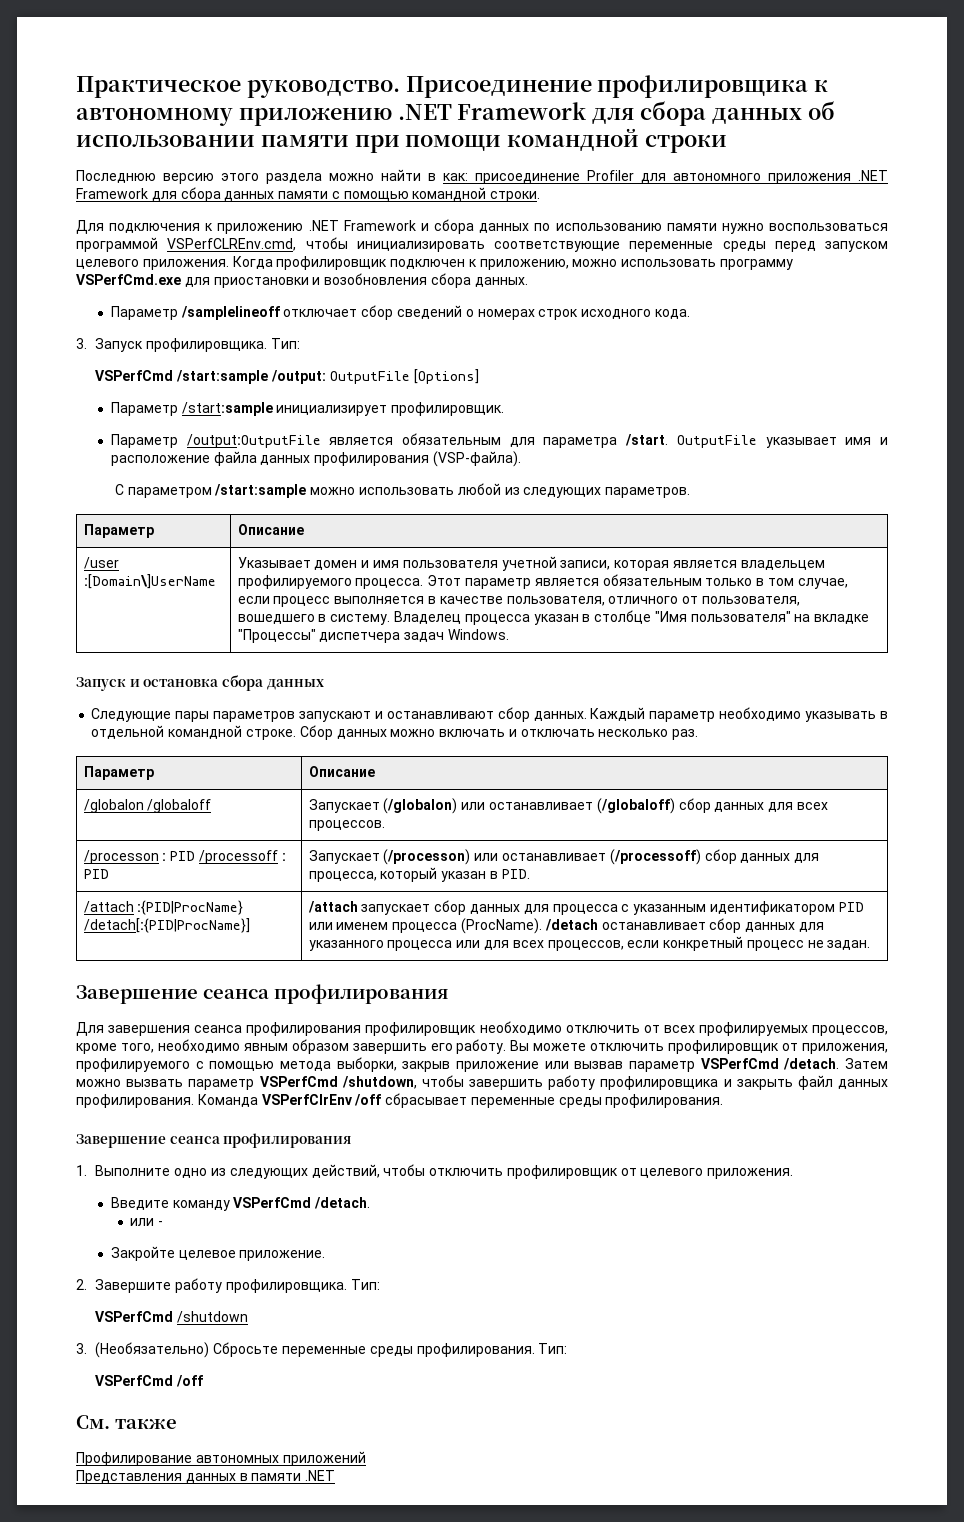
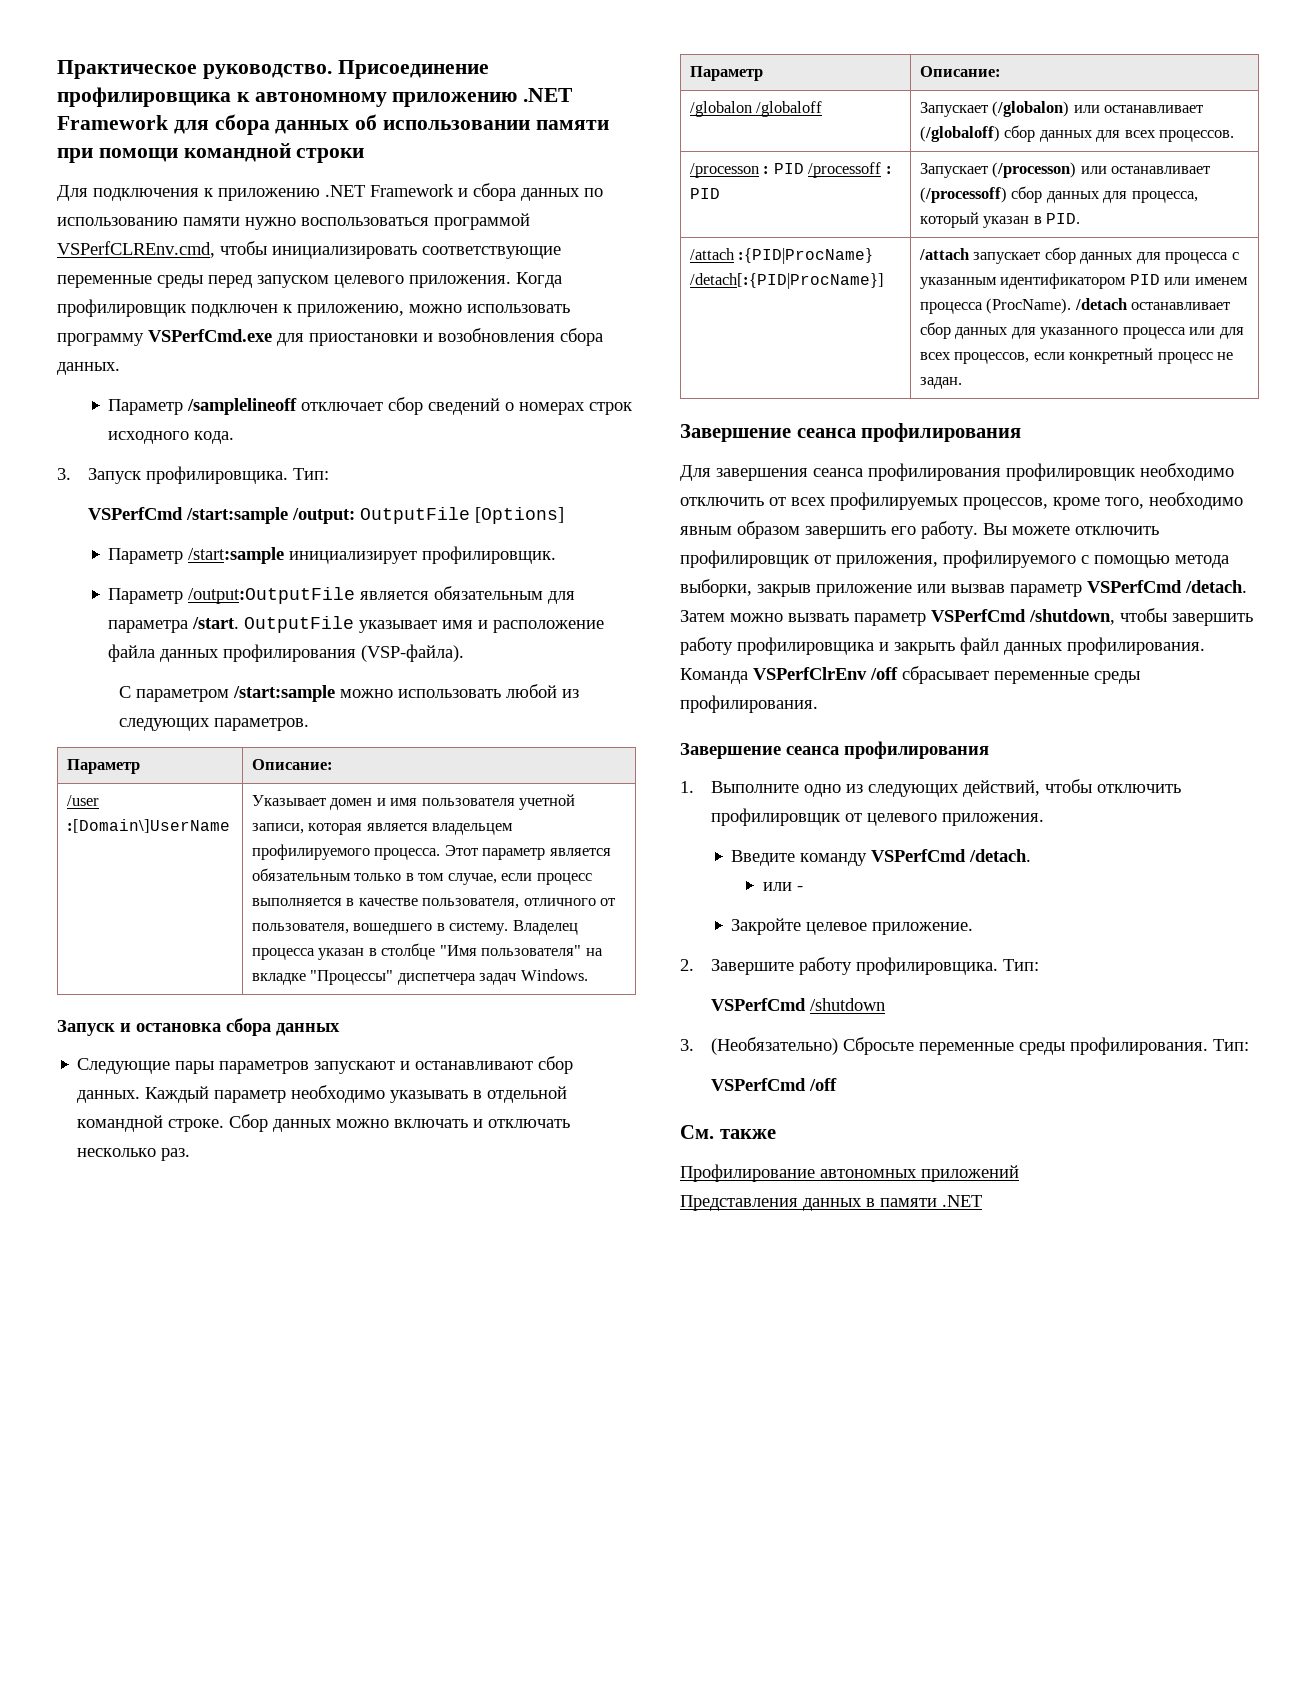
[76,169,888,184] [76,187,541,202] // Последнюю версию этого раздела можно найти в как: присоединение Profiler для автономного приложения .NET Framework для сбора данных памяти с помощью командной строки. -> (365, 155) none
[237,524,304,535] Описание -> [251,759,333,770] Описание:
[308,766,375,777] Описание -> [919,66,1001,77] Описание:

